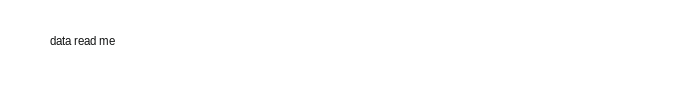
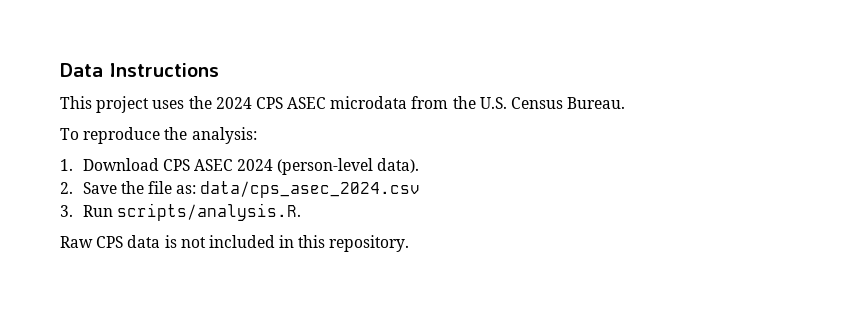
[50,36,116,45] data read me -> [60,63,219,77] [60,96,626,113] [60,127,257,144] [60,158,420,175] [60,181,421,198] [60,203,301,221] [60,235,410,252] Data Instructions // This project uses the 2024 CPS ASEC microdata from the U.S. Census Bureau. // To reproduce the analysis: // 1. Download CPS ASEC 2024 (person-level data). // 2. Save the file as: data/cps_asec_2024.csv // 3. Run scripts/analysis.R. // Raw CPS data is not included in this repository.

